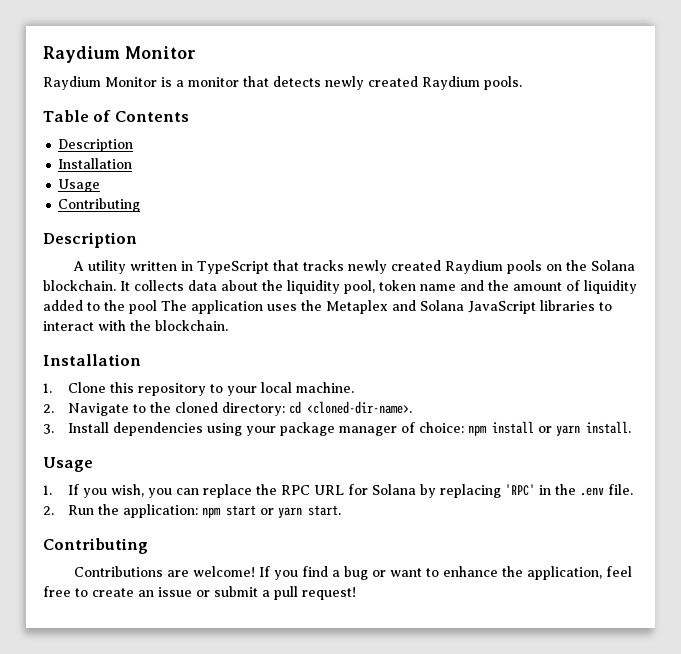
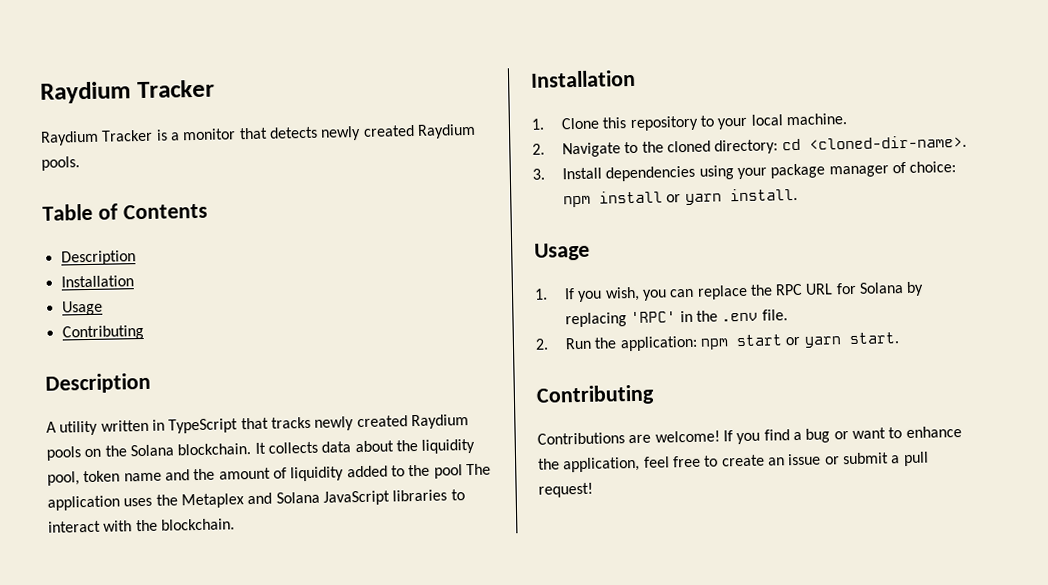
[43,46,196,63] [43,76,157,90] Raydium Monitor // Raydium Monitor -> [40,79,215,104] [40,129,154,146] Raydium Tracker // Raydium Tracker

